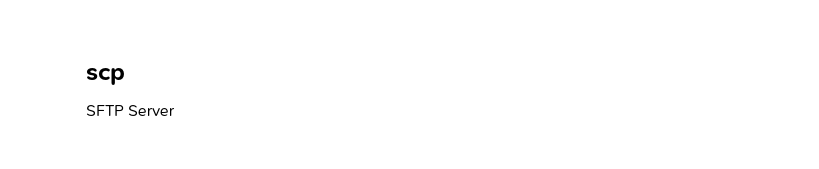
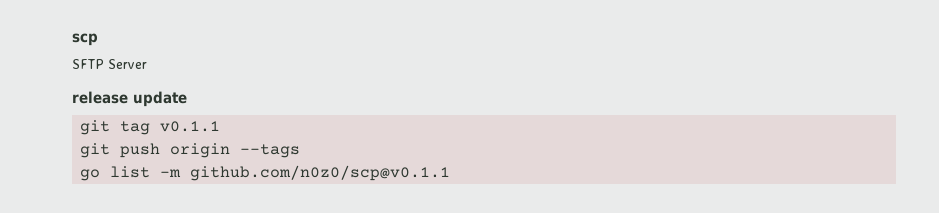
(176, 110) none -> [72,91,187,107] [80,120,221,135] [80,143,301,158] [80,165,451,181] // release update // git tag v0.1.1 // git push origin --tags // go list -m github.com/n0z0/scp@v0.1.1

